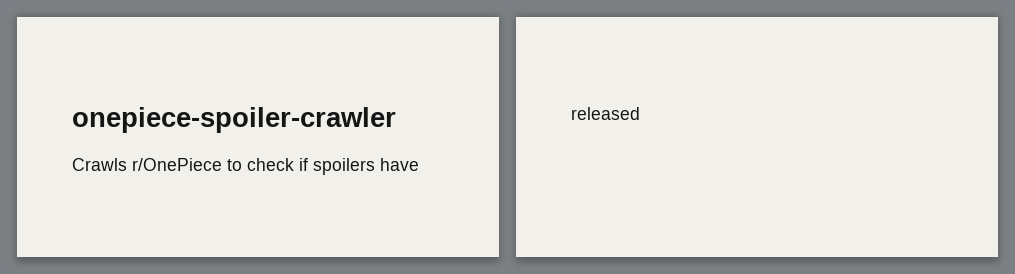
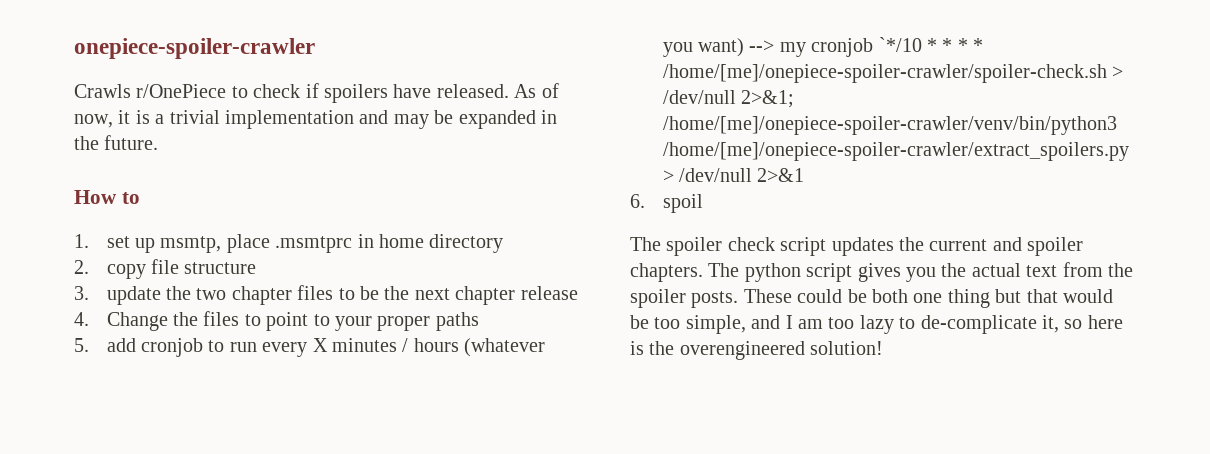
[571,107,640,120] released -> [436,83,559,98] [74,110,557,129] [74,135,159,150] [74,190,140,204] [74,234,504,253] [74,259,257,279] [74,285,578,305] [74,311,479,331] [74,338,546,357] [662,37,984,57] [662,64,1123,83] [662,90,794,108] [662,116,1117,135] [662,142,1129,161] [662,168,805,182] [630,194,703,213] [630,237,1084,256] [630,262,1133,282] [630,289,1113,308] [630,315,1123,334] [630,341,884,360] released. As of now, it is a trivial implementation and may be expanded in the future. // How to // 1. set up msmtp, place .msmtprc in home directory // 2. copy file structure // 3. update the two chapter files to be the next chapter release // 4. Change the files to point to your proper paths // 5. add cronjob to run every X minutes / hours (whatever you want) --> my cronjob `*/10 * * * * /home/[me]/onepiece-spoiler-crawler/spoiler-check.sh > /dev/null 2>&1; /home/[me]/onepiece-spoiler-crawler/venv/bin/python3 /home/[me]/onepiece-spoiler-crawler/extract_spoilers.py > /dev/null 2>&1 // 6. spoil // The spoiler check script updates the current and spoiler chapters. The python script gives you the actual text from the spoiler posts. These could be both one thing but that would be too simple, and I am too lazy to de-complicate it, so here is the overengineered solution!

